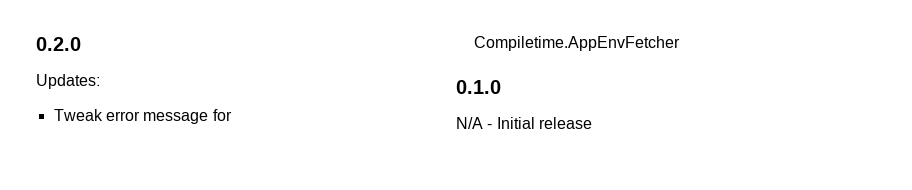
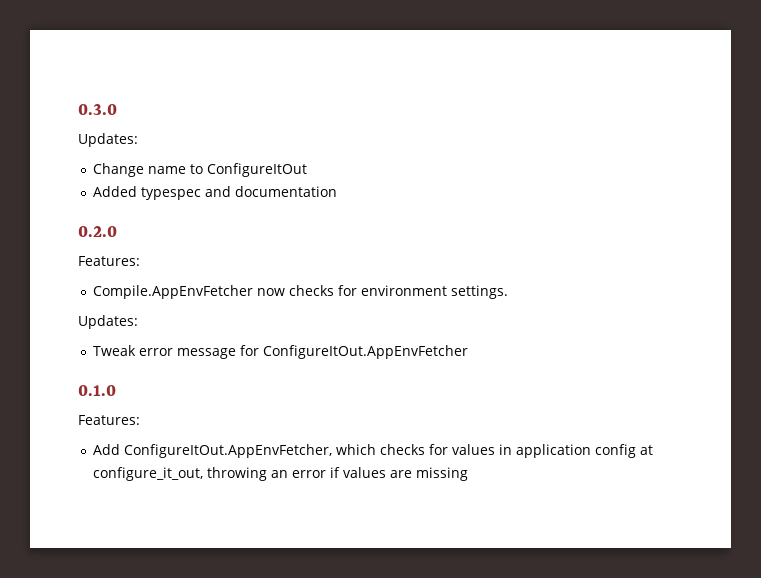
[36,37,81,51] 0.2.0 -> [78,104,117,115] [78,133,138,147] [92,163,307,177] [92,186,337,200] [78,226,117,237] [78,256,140,266] [92,285,508,299] 0.3.0 // Updates: // Change name to ConfigureItOut // Added typespec and documentation // 0.2.0 // Features: // Compile.AppEnvFetcher now checks for environment settings.
[473,36,680,51] Compiletime.AppEnvFetcher -> [262,345,468,359] ConfigureItOut.AppEnvFetcher
[456,117,592,129] N/A - Initial release -> [78,415,140,425] [92,444,653,458] [92,467,468,481] Features: // Add ConfigureItOut.AppEnvFetcher, which checks for values in application config at configure_it_out, throwing an error if values are missing

